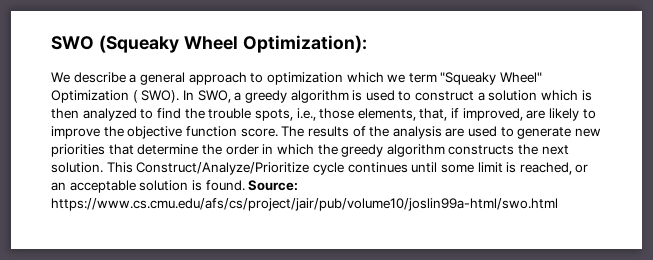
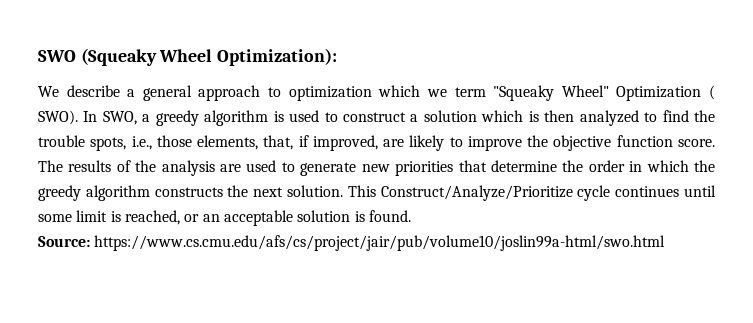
(245, 185) none -> (411, 216) //

